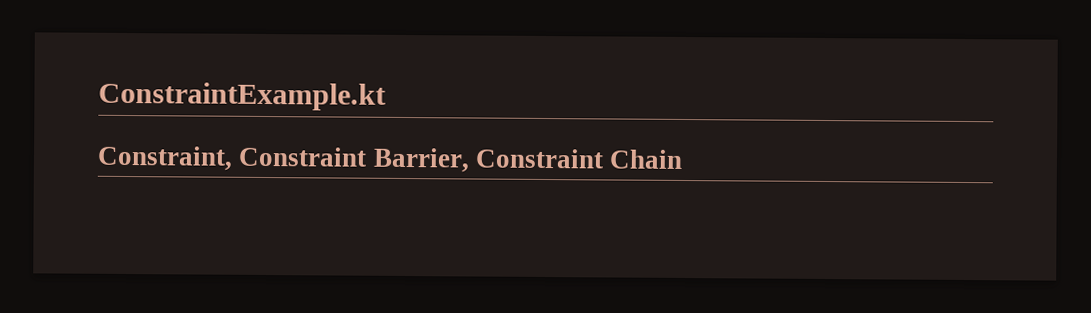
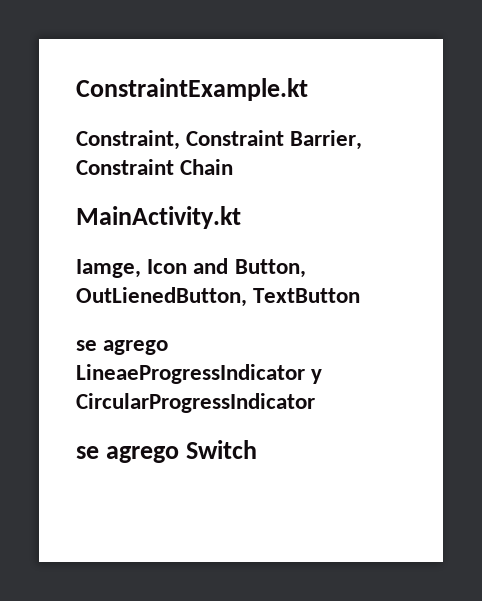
(684, 159) none -> [76,206,241,229] [76,258,306,278] [76,287,361,307] [76,340,169,355] [76,364,323,384] [76,393,315,413] [76,440,258,463] // MainActivity.kt // Iamge, Icon and Button, OutLienedButton, TextButton // se agrego LineaeProgressIndicator y CircularProgressIndicator // se agrego Switch

